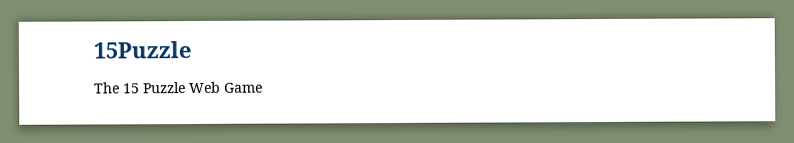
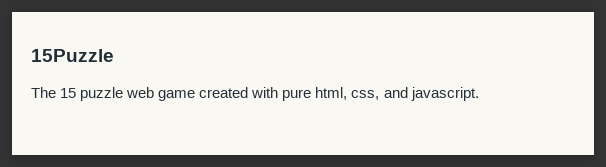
[143,81,263,94] Puzzle Web Game -> [80,87,479,101] puzzle web game created with pure html, css, and javascript.

